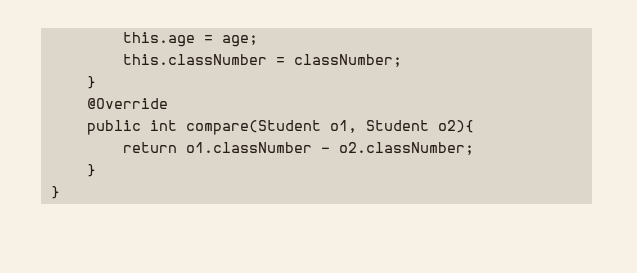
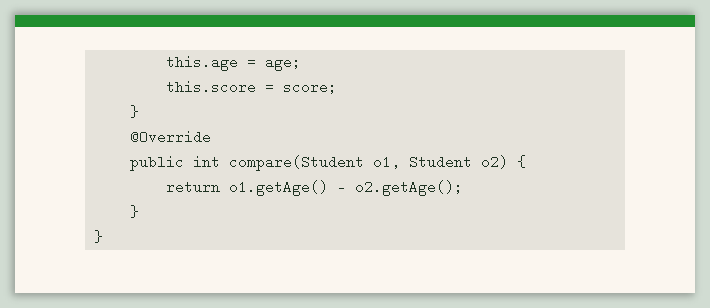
[122,54,402,67] this.classNumber = classNumber; -> [166,80,337,94] this.score = score;
[437,120,474,133] o2){ -> [481,155,526,169] o2) {
[185,142,474,155] o1.classNumber - o2.classNumber; -> [229,180,463,196] o1.getAge() - o2.getAge();

